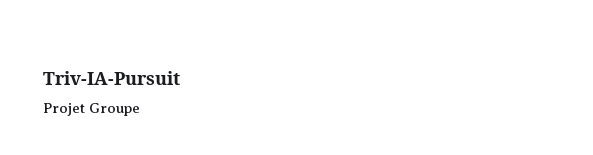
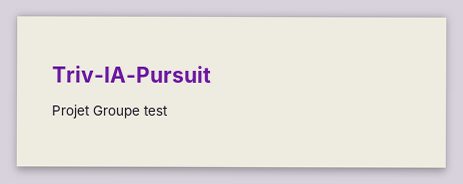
(141, 109) none -> [143,105,168,116] test

